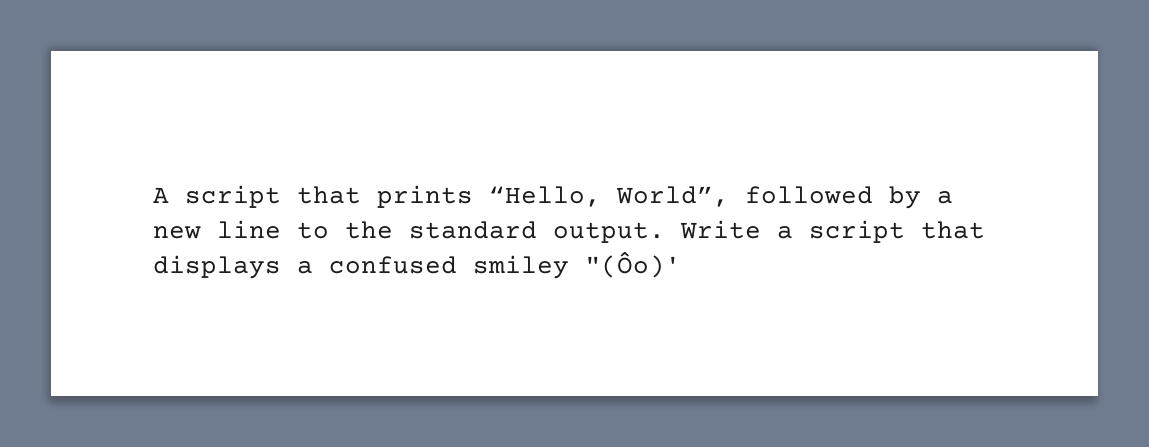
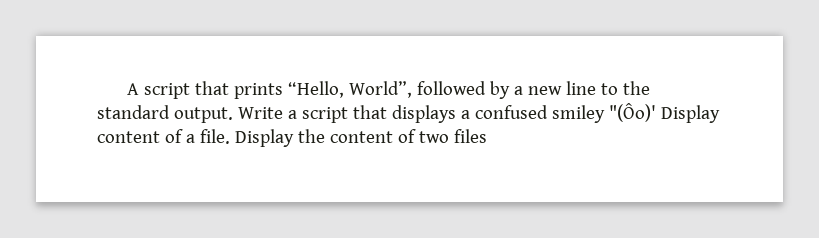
(681, 264) none -> [660,105,720,123] [97,129,487,147] Display content of a file. Display the content of two files

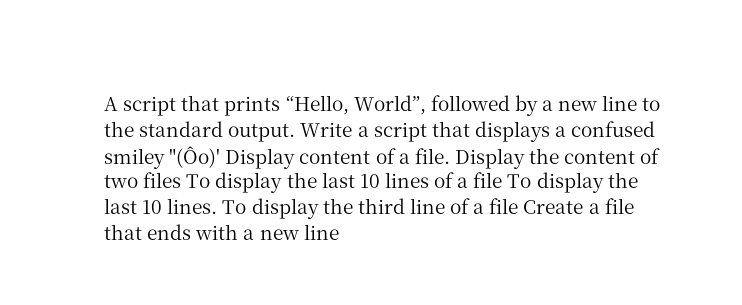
(487, 136) none -> [186,172,638,193] [104,198,634,219] [104,224,339,240] To display the last 10 lines of a file To display the last 10 lines. To display the third line of a file Create a file that ends with a new line

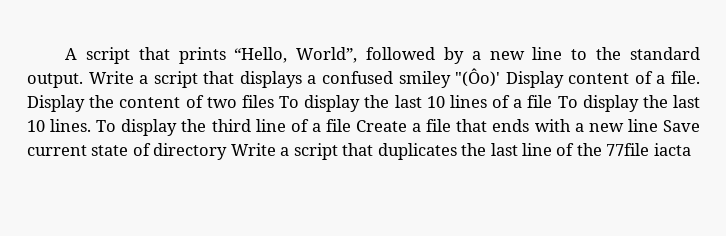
(339, 232) none -> [662,120,700,132] [27,143,691,160] Save current state of directory Write a script that duplicates the last line of the 77file iacta

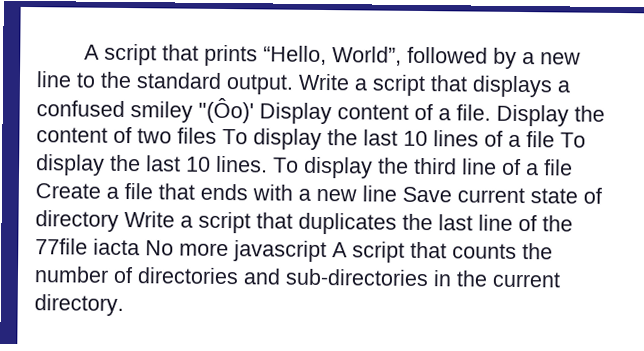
(691, 149) none -> [145,240,553,263] [34,266,561,288] [34,294,124,316] No more javascript A script that counts the number of directories and sub-directories in the current directory.

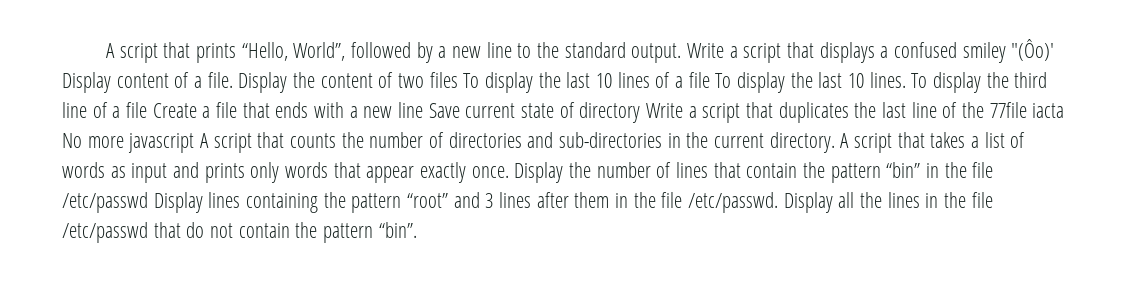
(124, 305) none -> [840,132,1026,153] [62,162,994,183] [62,192,993,213] [62,222,417,243] A script that takes a list of words as input and prints only words that appear exactly once. Display the number of lines that contain the pattern “bin” in the file /etc/passwd Display lines containing the pattern “root” and 3 lines after them in the file /etc/passwd. Display all the lines in the file /etc/passwd that do not contain the pattern “bin”.

